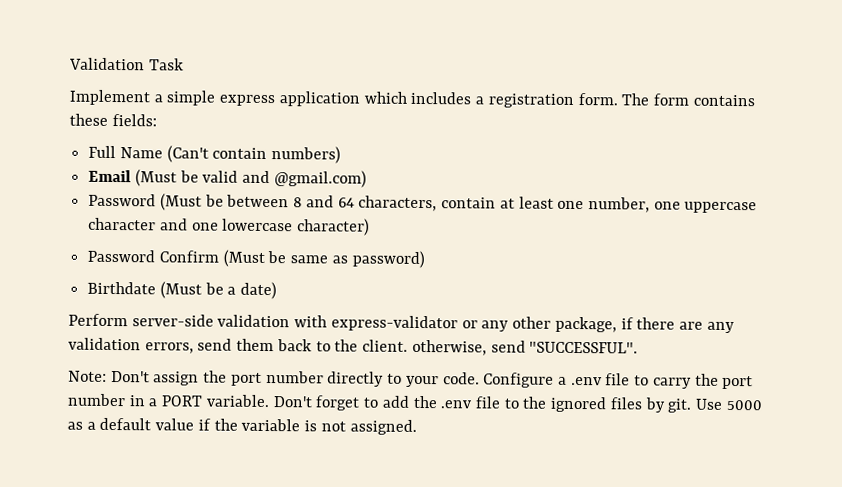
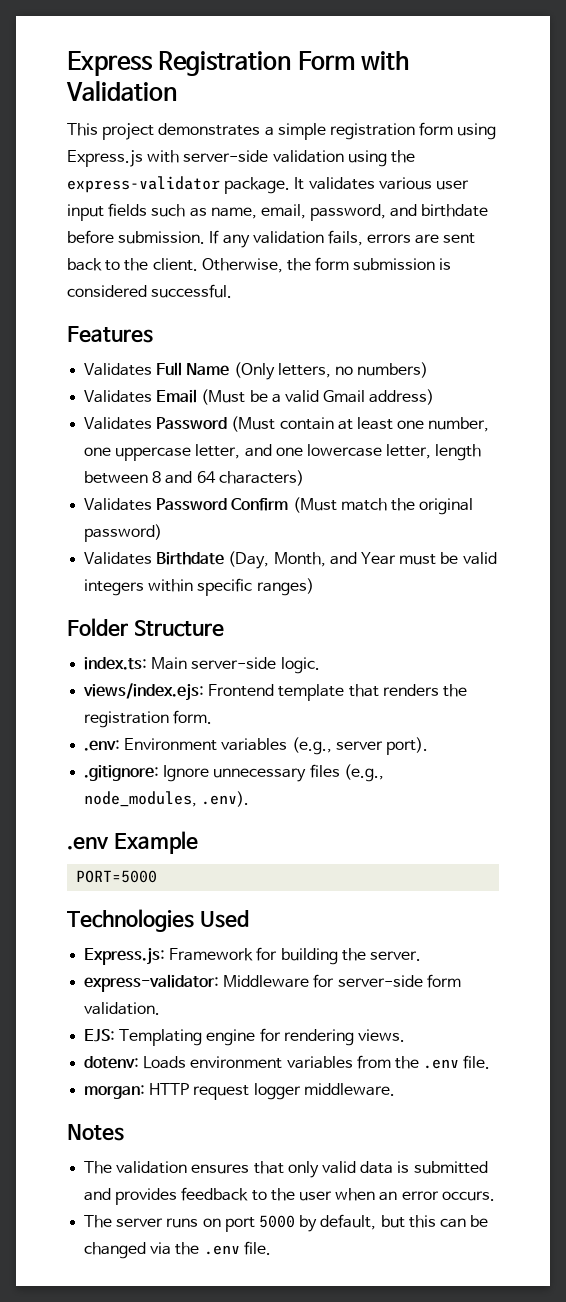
[69,57,184,71] [69,89,755,108] [69,113,157,127] [88,145,268,163] Validation Task // Implement a simple express application which includes a registration form. The form contains these fields: // Full Name (Can't contain -> [67,51,410,76] [66,81,177,101] [67,122,497,140] [67,150,415,167] [67,176,469,194] [67,203,489,221] [67,230,476,248] [67,257,452,273] [67,284,233,298] [67,326,153,343] [84,362,353,380] Express Registration Form with Validation // This project demonstrates a simple registration form using Express.js with server-side validation using the express-validator package. It validates various user input fields such as name, email, password, and birthdate before submission. If any validation fails, errors are sent back to the client. Otherwise, the form submission is considered successful. // Features // Validates Full Name (Only letters, no
(342, 155) none -> [84,390,153,403] Validates
[202,170,367,188] [88,193,438,212] valid and @gmail.com) // Password (Must be between 8 and 64 characters, -> [271,389,435,405] [84,416,276,432] a valid Gmail address) // Validates Password (Must
[88,217,157,231] character -> [195,444,241,459] letter,
[297,218,371,236] [87,249,425,269] [87,281,278,300] [68,313,735,334] [68,337,639,356] [68,370,754,390] [67,393,762,413] [67,417,417,435] character) // Password Confirm (Must be same as password) // Birthdate (Must be a date) // Perform server-side validation with express-validator or any other package, if there are any validation errors, send them back to the client. otherwise, send "SUCCESSFUL". // Note: Don't assign the port number directly to your code. Configure a .env file to carry the port number in a PORT variable. Don't forget to add the .env file to the ignored files by git. Use 5000 as a default value if the variable is not assigned. -> [386,444,482,461] [84,470,304,486] [84,497,474,515] [84,524,163,542] [84,551,497,569] [84,578,314,596] [67,618,224,637] [84,657,320,674] [83,683,467,701] [84,710,213,728] [84,737,428,755] [84,764,384,782] [84,791,250,807] [67,831,198,854] [76,870,158,883] [67,909,249,932] [84,947,421,965] [84,974,461,992] [84,1002,161,1015] [84,1028,405,1046] [84,1055,491,1069] [84,1083,395,1100] [67,1124,124,1141] [84,1161,488,1178] [84,1187,495,1205] [84,1214,489,1232] [84,1241,271,1259] letter, length between 8 and 64 characters) // Validates Password Confirm (Must match the original password) // Validates Birthdate (Day, Month, and Year must be valid integers within specific ranges) // Folder Structure // index.ts: Main server-side logic. // views/index.ejs: Frontend template that renders the registration form. // .env: Environment variables (e.g., server port). // .gitignore: Ignore unnecessary files (e.g., node_modules, .env). // .env Example // PORT=5000 // Technologies Used // Express.js: Framework for building the server. // express-validator: Middleware for server-side form validation. // EJS: Templating engine for rendering views. // dotenv: Loads environment variables from the .env file. // morgan: HTTP request logger middleware. // Notes // The validation ensures that only valid data is submitted and provides feedback to the user when an error occurs. // The server runs on port 5000 by default, but this can be changed via the .env file.

